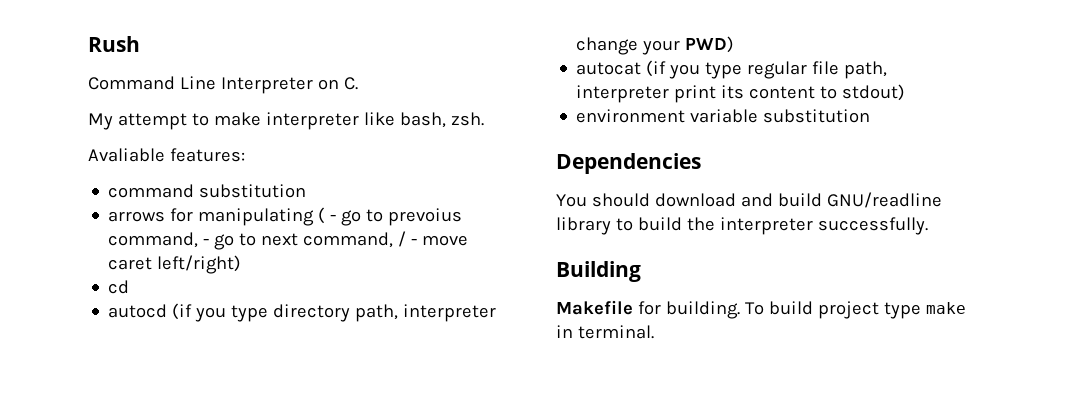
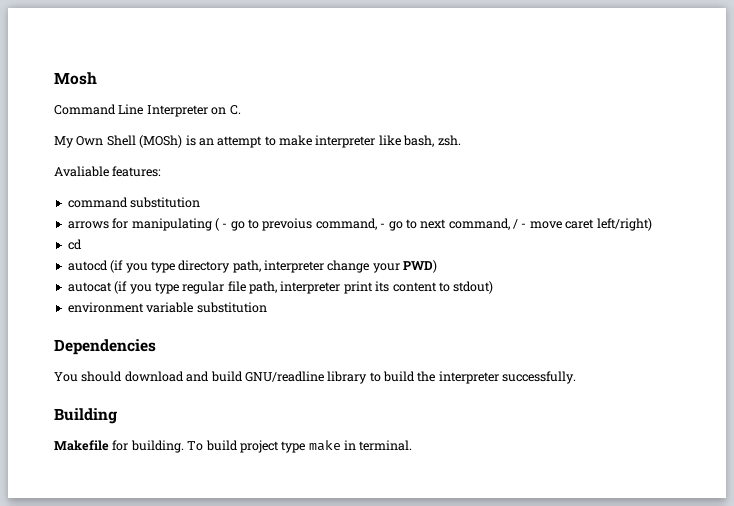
[88,36,140,52] Rush -> [54,72,97,85] Mosh
(113, 121) none -> [76,135,214,148] Own Shell (MOSh) is an

